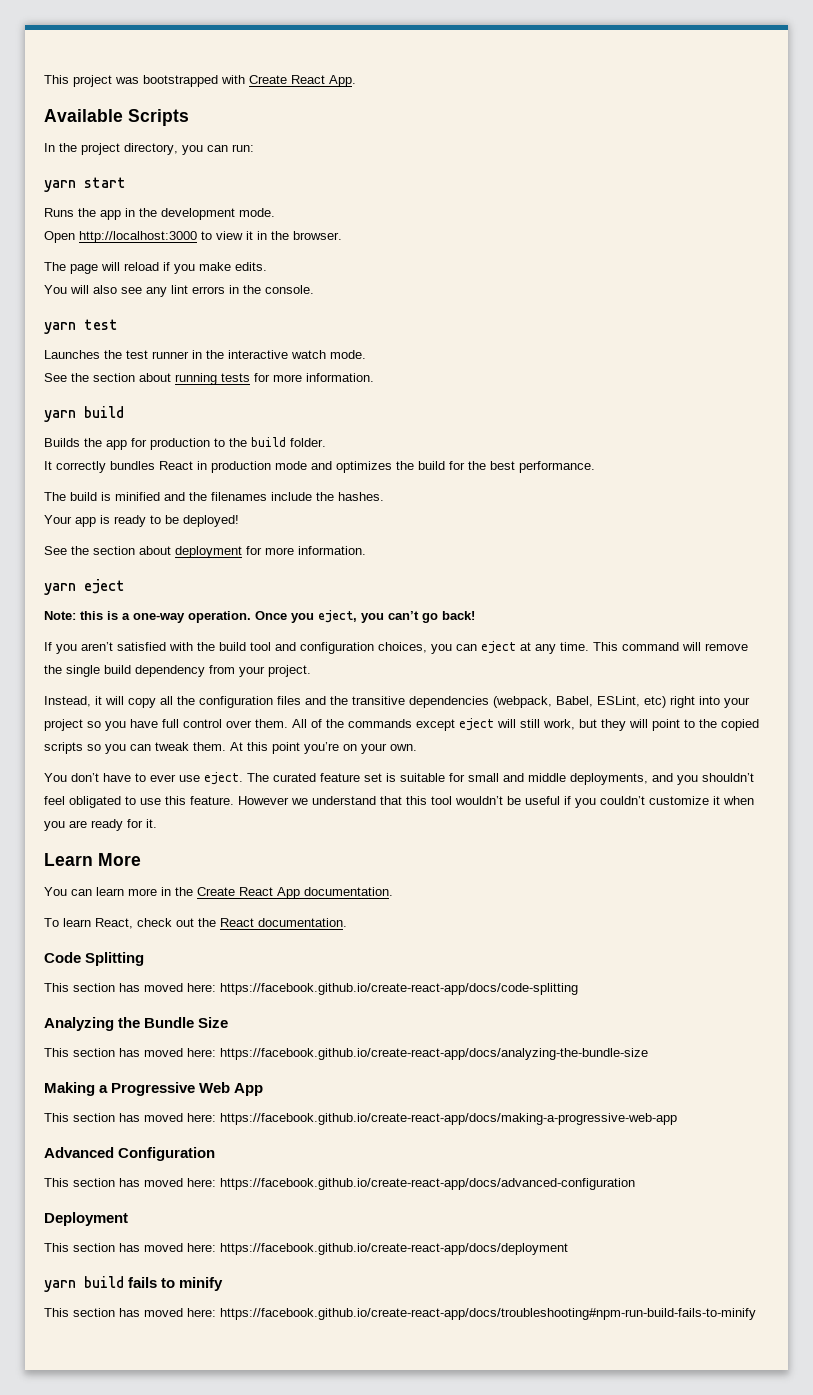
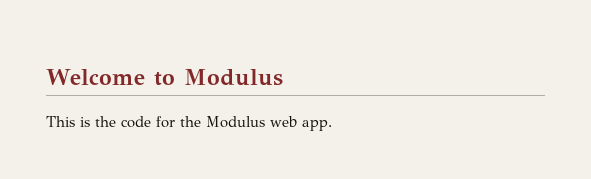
[44,75,356,87] [44,109,189,126] [44,143,254,155] [44,177,126,192] [44,208,275,220] [44,231,342,243] [44,262,267,274] [44,285,314,297] [44,319,118,334] [44,350,366,359] [44,373,374,385] [44,406,124,422] [44,437,326,450] [44,461,595,473] [44,492,384,501] [44,515,239,527] [44,546,366,558] [44,579,125,595] [44,610,475,623] [44,641,748,654] [44,665,311,677] [44,696,750,708] [44,718,759,731] [44,742,417,754] [44,772,754,785] [44,796,754,808] [44,819,157,831] [44,853,141,866] [44,887,393,899] [44,918,347,929] [44,952,145,966] [44,983,578,995] [44,1017,229,1031] [44,1048,648,1060] [44,1082,264,1096] [44,1113,677,1125] [44,1147,216,1161] [44,1178,635,1190] [44,1212,128,1226] [44,1243,568,1255] [44,1276,224,1292] [44,1308,756,1320] This project was bootstrapped with Create React App. // Available Scripts // In the project directory, you can run: // yarn start // Runs the app in the development mode. // Open http://localhost:3000 to view it in the browser. // The page will reload if you make edits. // You will also see any lint errors in the console. // yarn test // Launches the test runner in the interactive watch mode. // See the section about running tests for more information. // yarn build // Builds the app for production to the build folder. // It correctly bundles React in production mode and optimizes the build for the best performance. // The build is minified and the filenames include the hashes. // Your app is ready to be deployed! // See the section about deployment for more information. // yarn eject // Note: this is a one-way operation. Once you eject, you can’t go back! // If you aren’t satisfied with the build tool and configuration choices, you can eject at any time. This command will remove the single build dependency from your project. // Instead, it will copy all the configuration files and the transitive dependencies (webpack, Babel, ESLint, etc) right into your project so you have full control over them. All of the commands except eject will still work, but they will point to the copied scripts so you can tweak them. At this point you’re on your own. // You don’t have to ever use eject. The curated feature set is suitable for small and middle deployments, and you shouldn’t feel obligated to use this feature. However we understand that this tool wouldn’t be useful if you couldn’t customize it when you are ready for it. // Learn More // You can learn more in the Create React App documentation. // To learn React, check out the React documentation. // Code Splitting // This section has moved here: https://facebook.github.io/create-react-app/docs/code-splitting // Analyzing the Bundle Size // This section has moved here: https://facebook.github.io/create-react-app/docs/analyzing-the-bundle-size // Making a Progressive Web App // This section has moved here: https://facebook.github.io/create-react-app/docs/making-a-progressive-web-app // Advanced Configuration // This section has moved here: https://facebook.github.io/create-react-app/docs/advanced-configuration // Deployment // This section has moved here: https://facebook.github.io/create-react-app/docs/deployment // yarn build fails to minify // This section has moved here: https://facebook.github.io/create-react-app/docs/troubleshooting#npm-run-build-fails-to-minify -> [46,69,283,86] [46,116,332,131] Welcome to Modulus // This is the code for the Modulus web app.

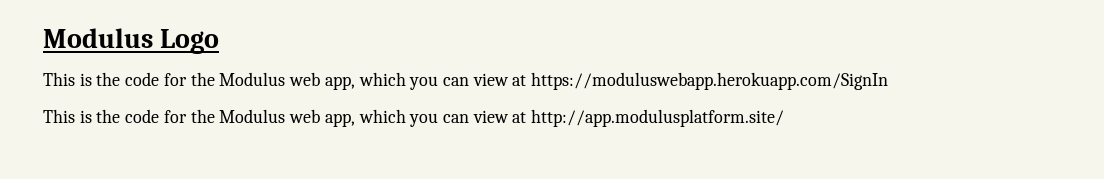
[46,69,283,86] [46,116,332,131] Welcome to Modulus // This is the code for the Modulus web app. -> [43,28,220,54] [43,72,889,90] [43,109,785,127] Modulus Logo // This is the code for the Modulus web app, which you can view at https://moduluswebapp.herokuapp.com/SignIn // This is the code for the Modulus web app, which you can view at http://app.modulusplatform.site/

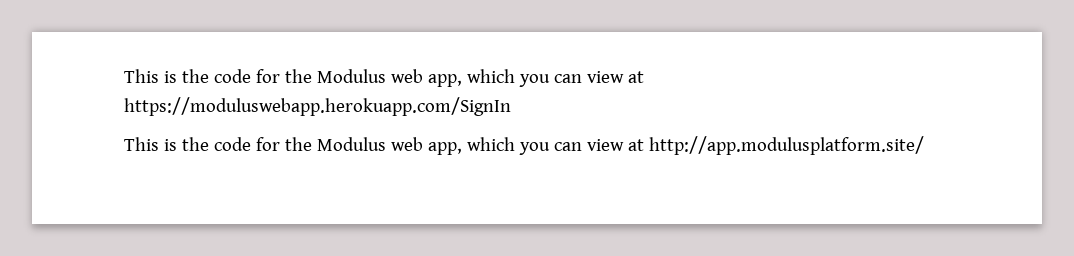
[43,28,220,54] Modulus Logo // -> (124, 76) none

